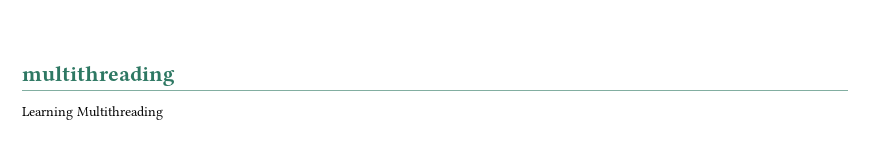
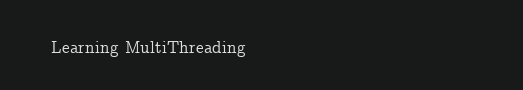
[22,66,175,86] [22,106,163,120] multithreading // Learning Multithreading -> [51,41,246,57] Learning MultiThreading

